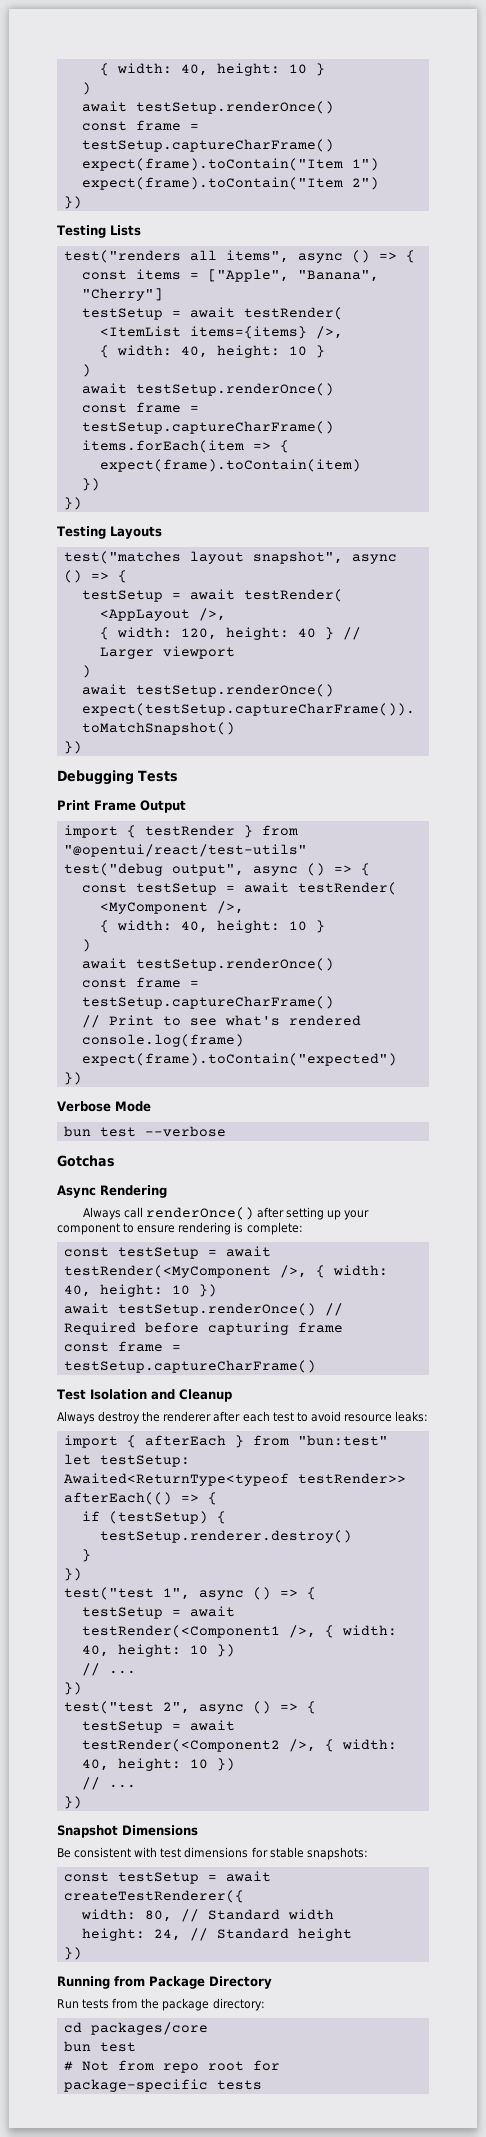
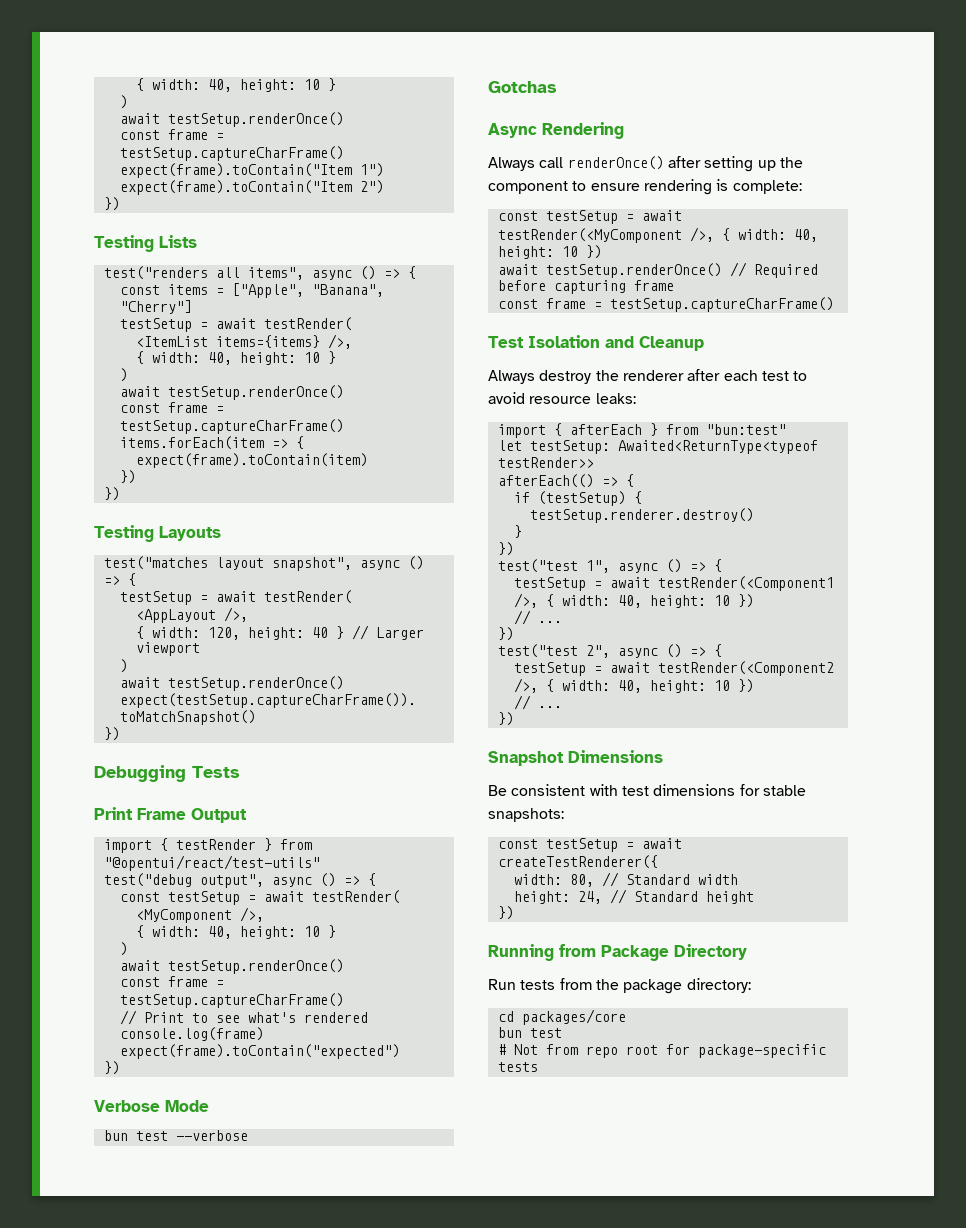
[344,1210,370,1220] your -> [779,157,803,168] the

